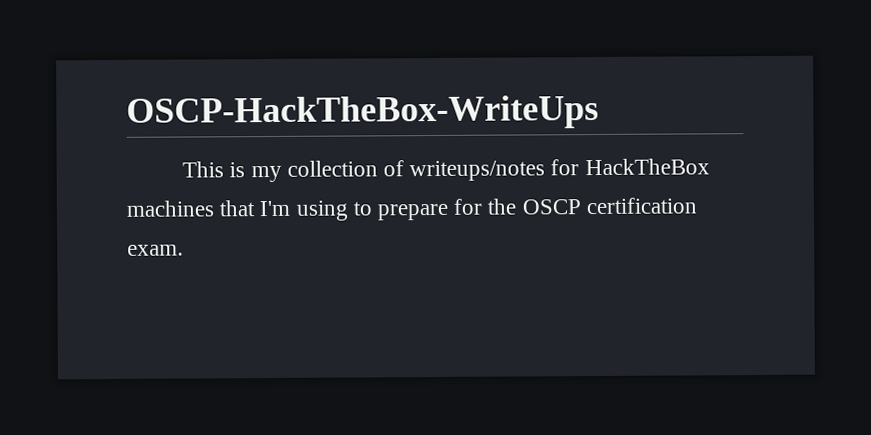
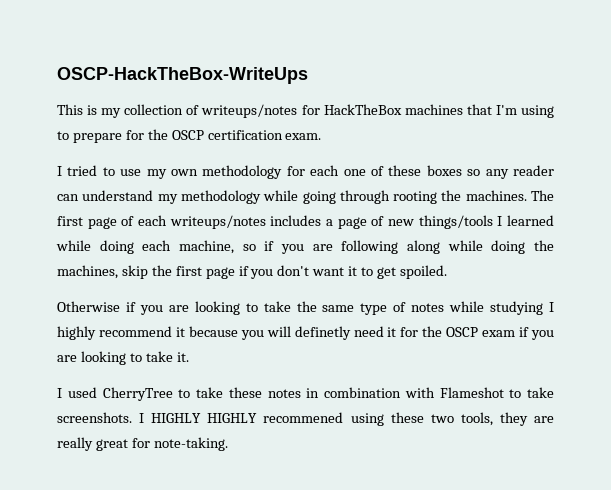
(184, 250) none -> [57,165,554,179] [57,190,554,204] [57,215,555,229] [56,240,554,254] [57,265,447,279] [57,301,554,315] [57,326,555,340] [57,351,189,365] [57,387,554,401] [57,412,555,426] [57,437,228,451] // I tried to use my own methodology for each one of these boxes so any reader can understand my methodology while going through rooting the machines. The first page of each writeups/notes includes a page of new things/tools I learned while doing each machine, so if you are following along while doing the machines, skip the first page if you don't want it to get spoiled. // Otherwise if you are looking to take the same type of notes while studying I highly recommend it because you will definetly need it for the OSCP exam if you are looking to take it. // I used CherryTree to take these notes in combination with Flameshot to take screenshots. I HIGHLY HIGHLY recommened using these two tools, they are really great for note-taking.

